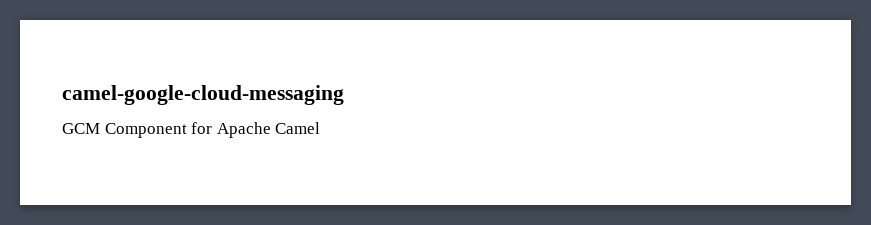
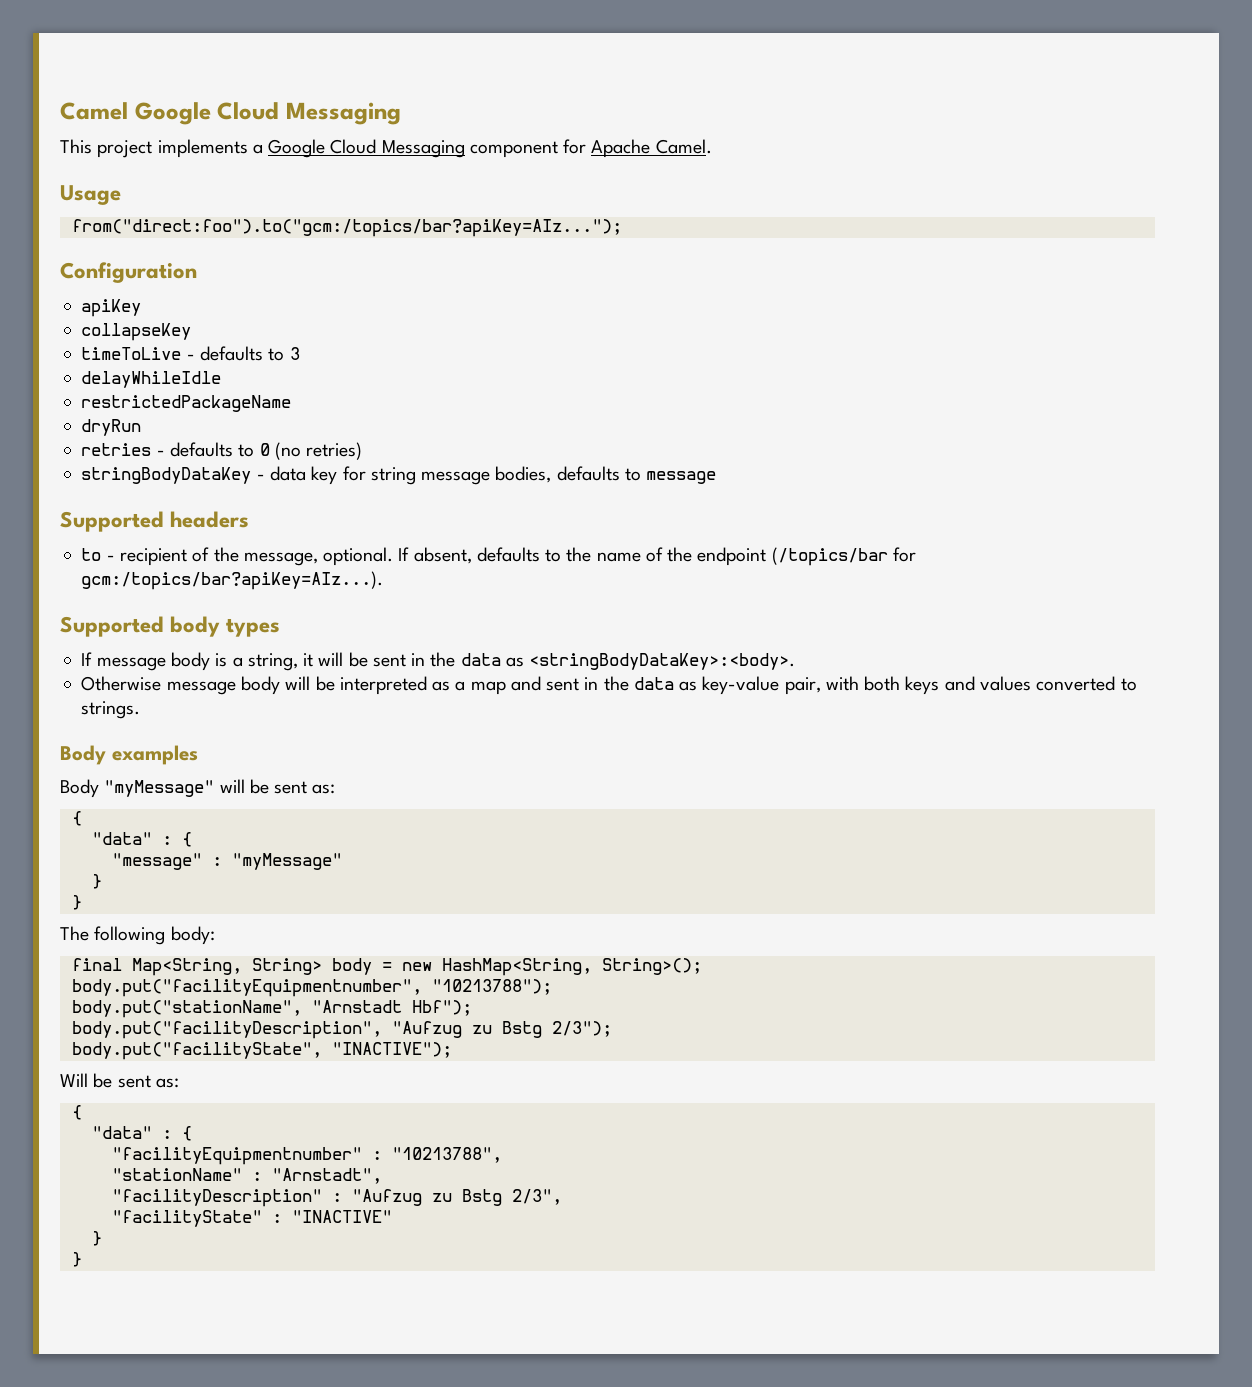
[62,85,344,105] [62,122,321,138] camel-google-cloud-messaging // GCM Component for Apache Camel -> [60,102,401,125] [60,139,712,158] [60,185,121,205] [71,219,622,237] [60,262,197,283] [81,299,142,317] [81,323,192,341] [81,346,300,361] [81,371,222,388] [81,395,292,412] [81,419,142,436] [81,442,363,460] [81,466,717,485] [60,511,250,532] [81,547,916,566] [81,571,384,590] [60,616,281,637] [81,652,796,671] [81,676,1137,695] [81,701,141,719] [60,745,198,765] [60,779,336,798] [71,811,82,826] [91,832,192,847] [111,853,342,870] [91,874,102,889] [71,895,82,910] [60,926,215,945] [71,958,702,976] [71,979,552,997] [71,1000,472,1018] [71,1021,612,1039] [71,1042,452,1060] [60,1073,179,1088] [71,1105,82,1120] [91,1126,192,1141] [111,1147,502,1165] [111,1168,382,1184] [111,1189,562,1207] [111,1210,392,1227] [91,1231,102,1246] [71,1252,82,1267] Camel Google Cloud Messaging // This project implements a Google Cloud Messaging component for Apache Camel. // Usage // from("direct:foo").to("gcm:/topics/bar?apiKey=AIz..."); // Configuration // apiKey // collapseKey // timeToLive - defaults to 3 // delayWhileIdle // restrictedPackageName // dryRun // retries - defaults to 0 (no retries) // stringBodyDataKey - data key for string message bodies, defaults to message // Supported headers // to - recipient of the message, optional. If absent, defaults to the name of the endpoint (/topics/bar for gcm:/topics/bar?apiKey=AIz...). // Supported body types // If message body is a string, it will be sent in the data as <stringBodyDataKey>:<body>. // Otherwise message body will be interpreted as a map and sent in the data as key-value pair, with both keys and values converted to strings. // Body examples // Body "myMessage" will be sent as: // { // "data" : { // "message" : "myMessage" // } // } // The following body: // final Map<String, String> body = new HashMap<String, String>(); // body.put("facilityEquipmentnumber", "10213788"); // body.put("stationName", "Arnstadt Hbf"); // body.put("facilityDescription", "Aufzug zu Bstg 2/3"); // body.put("facilityState", "INACTIVE"); // Will be sent as: // { // "data" : { // "facilityEquipmentnumber" : "10213788", // "stationName" : "Arnstadt", // "facilityDescription" : "Aufzug zu Bstg 2/3", // "facilityState" : "INACTIVE" // } // }

